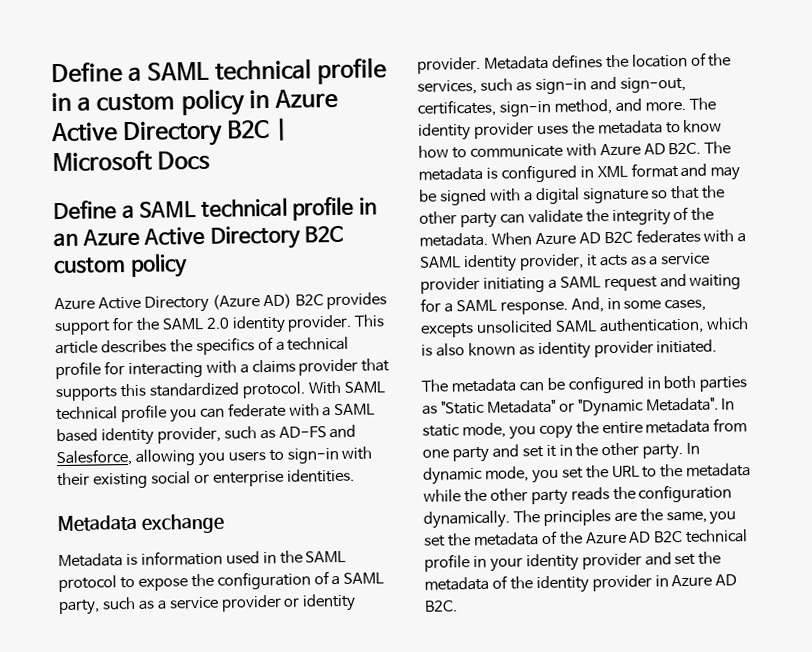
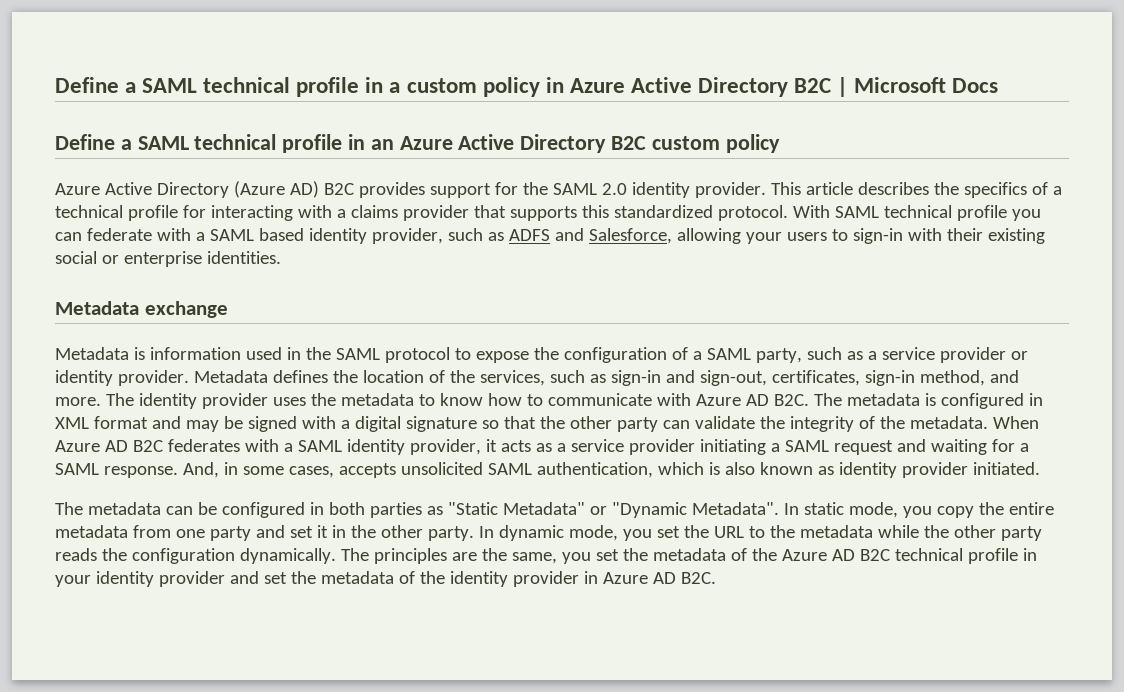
[278,426,327,438] AD-FS -> [508,229,550,241] ADFS
[197,452,226,467] you -> [745,232,782,244] your
[420,323,474,338] excepts -> [338,463,396,478] accepts

